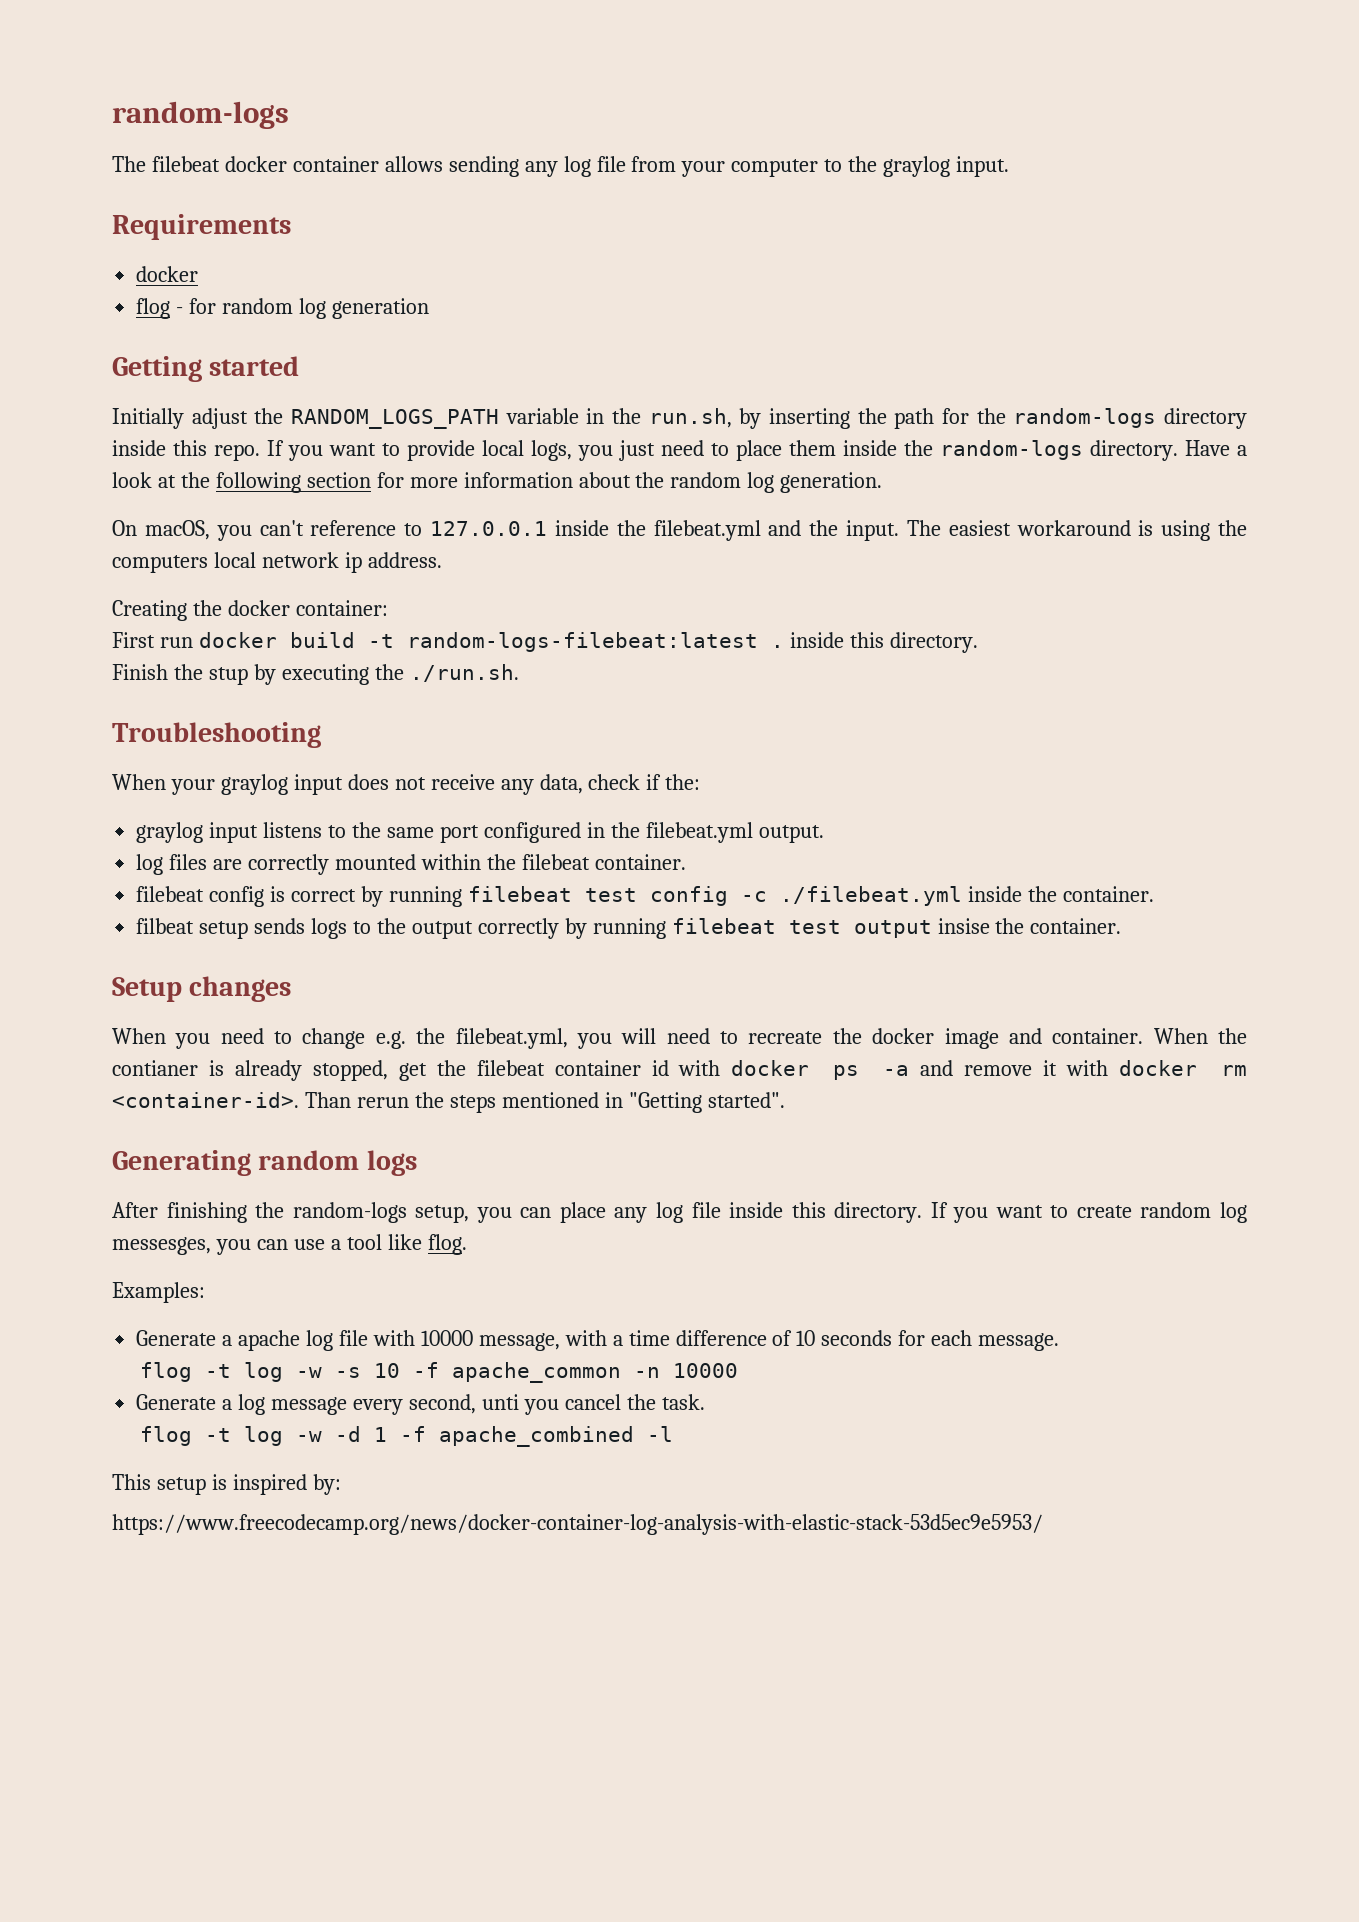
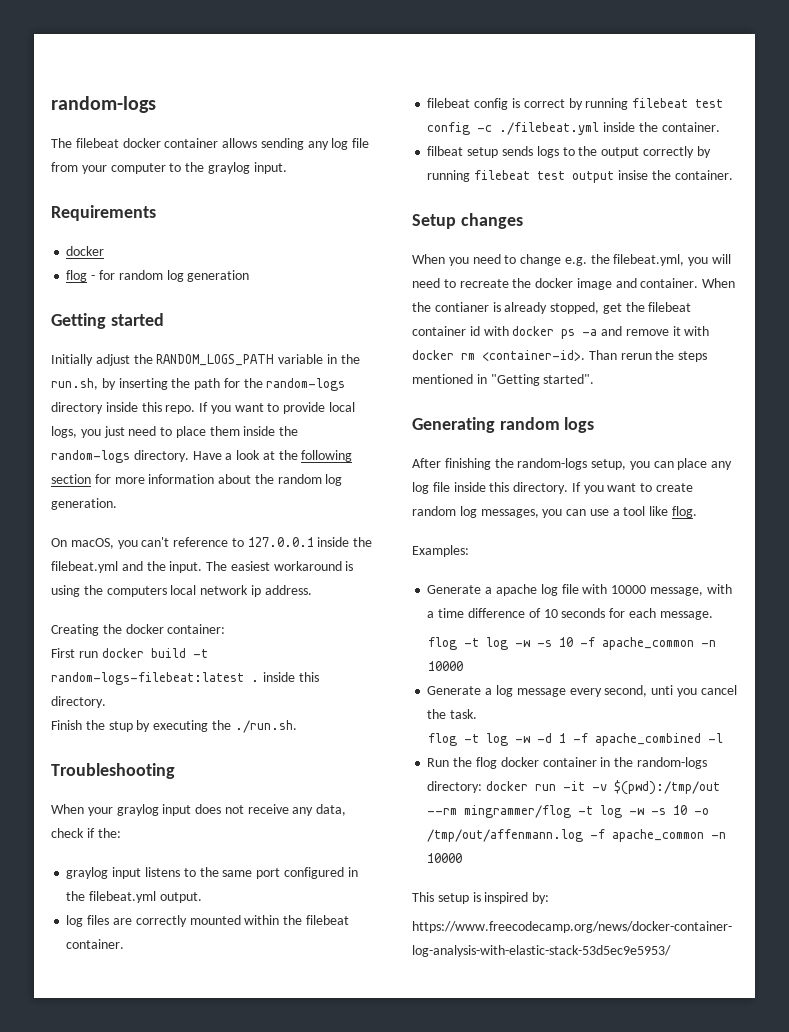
[112,1237,211,1255] messesges, -> [480,509,539,518] messages,
(674, 1434) none -> [427,757,707,769] [427,780,721,795] [427,805,710,818] [427,829,727,842] [427,853,463,863] // Run the flog docker container in the random-logs directory: docker run -it -v $(pwd):/tmp/out --rm mingrammer/flog -t log -w -s 10 -o /tmp/out/affenmann.log -f apache_common -n 10000

